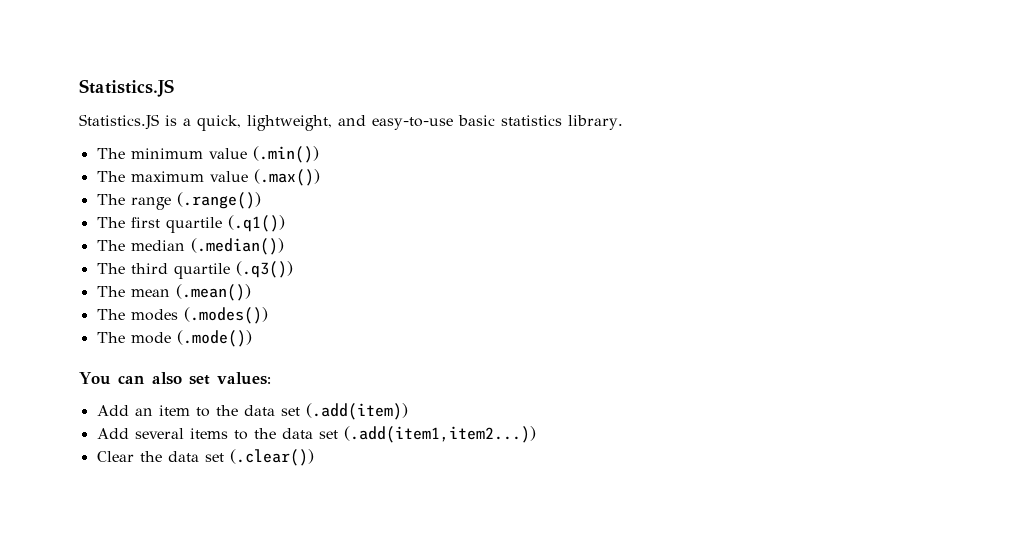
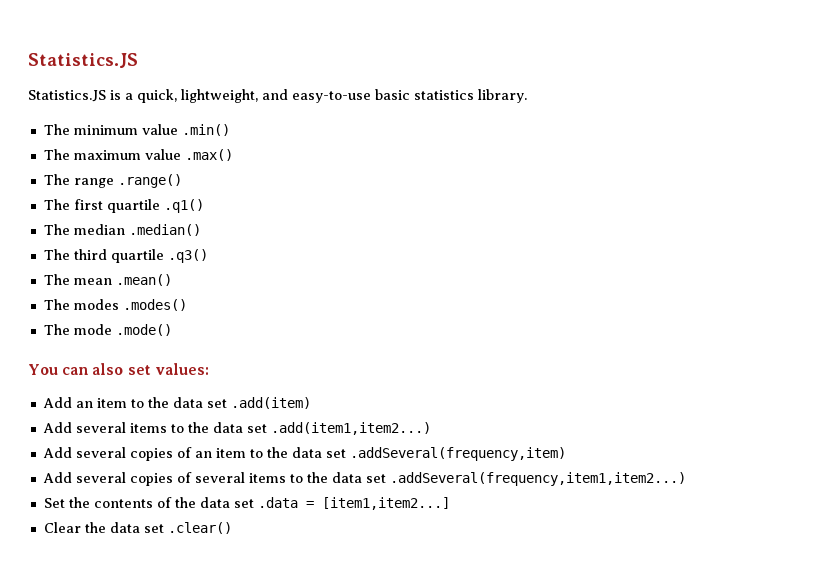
[252,146,319,163] (.min()) -> [181,124,230,136] .min()
[253,169,320,186] (.max()) -> [184,149,233,161] .max()
[176,192,261,209] (.range()) -> [117,174,182,188] .range()
[227,215,285,232] (.q1()) -> [163,199,204,213] .q1()
[190,238,284,255] (.median()) -> [128,224,201,236] .median()
[235,261,293,278] (.q3()) -> [167,249,208,263] .q3()
[175,284,251,301] (.mean()) -> [115,274,172,286] .mean()
[183,307,268,324] (.modes()) -> [122,299,187,311] .modes()
[176,330,252,347] (.mode()) -> [115,324,172,336] .mode()
[305,403,408,420] (.add(item)) -> [230,397,311,409] .add(item)
[343,426,536,443] (.add(item1,item2...)) -> [270,422,431,435] [42,447,566,461] [42,472,686,486] [43,497,450,510] .add(item1,item2...) // Add several copies of an item to the data set .addSeveral(frequency,item) // Add several copies of several items to the data set .addSeveral(frequency,item1,item2...) // Set the contents of the data set .data = [item1,item2...]
[229,449,314,466] (.clear()) -> [167,522,232,534] .clear()

